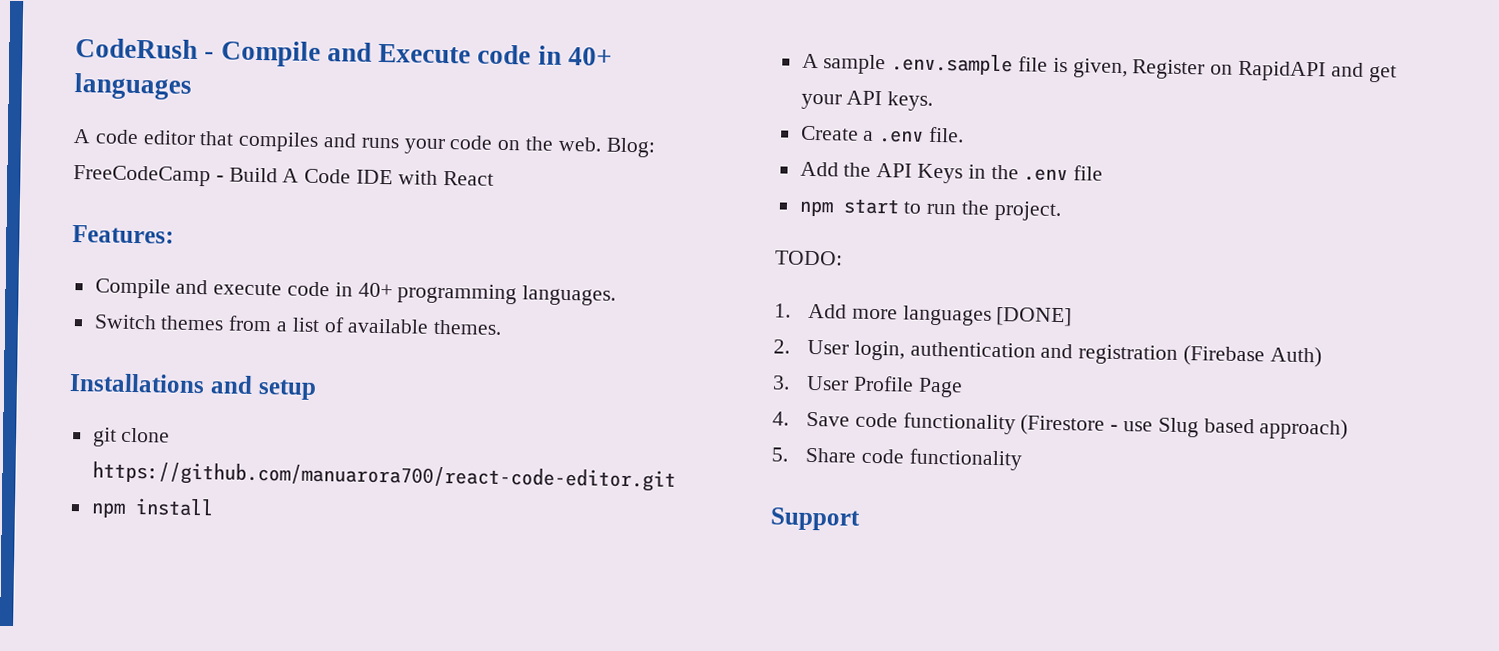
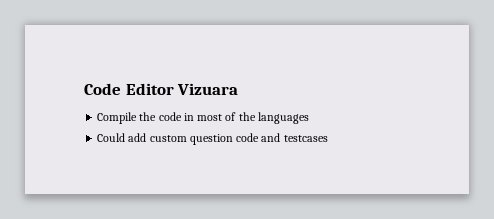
[75,38,613,67] [74,73,192,100] [73,129,656,158] [73,165,494,187] [72,224,174,244] [94,278,617,306] [93,314,503,335] [69,372,317,400] [91,427,171,447] [91,461,676,492] [90,498,214,518] [801,53,1397,83] [800,90,934,111] [800,125,965,143] [799,161,1104,184] [798,198,1062,222] [774,250,843,266] [774,303,1073,327] [773,339,1322,368] [772,375,963,398] [772,411,1349,440] [771,447,1023,471] [770,507,861,531] CodeRush - Compile and Execute code in 40+ languages // A code editor that compiles and runs your code on the web. Blog: FreeCodeCamp - Build A Code IDE with React // Features: // Compile and execute code in 40+ programming languages. // Switch themes from a list of available themes. // Installations and setup // git clone https://github.com/manuarora700/react-code-editor.git // npm install // A sample .env.sample file is given, Register on RapidAPI and get your API keys. // Create a .env file. // Add the API Keys in the .env file // npm start to run the project. // TODO: // 1. Add more languages [DONE] // 2. User login, authentication and registration (Firebase Auth) // 3. User Profile Page // 4. Save code functionality (Firestore - use Slug based approach) // 5. Share code functionality // Support -> [84,83,239,95] [97,112,309,124] [97,133,328,145] Code Editor Vizuara // Compile the code in most of the languages // Could add custom question code and testcases

